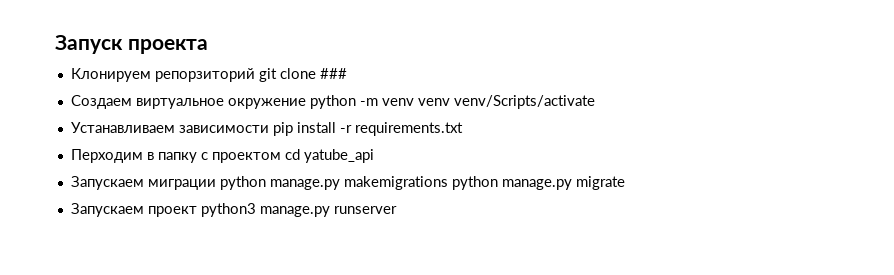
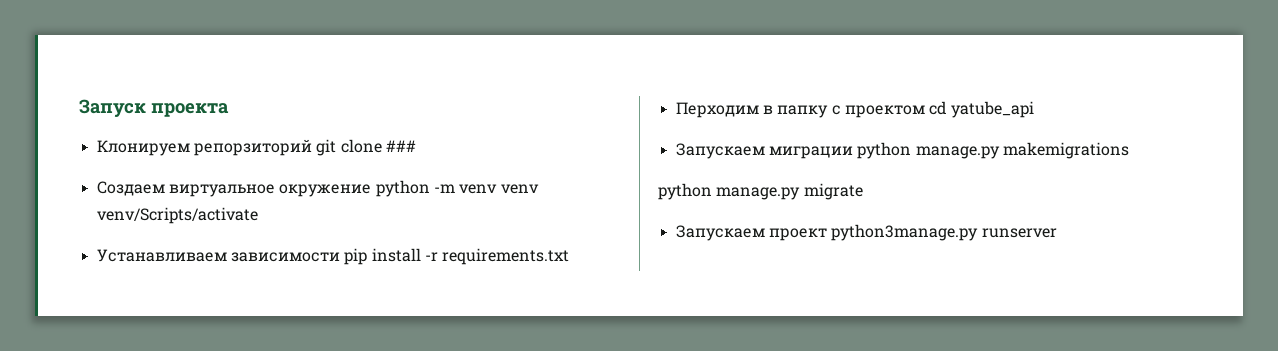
(448, 183) none -> (1129, 150) //
[200,203,330,217] python3 manage.py -> [831,224,979,241] python3manage.py

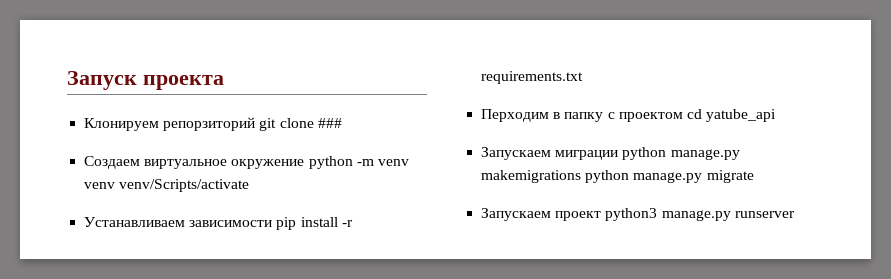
(1129, 150) // -> (582, 176) none
[831,224,979,241] python3manage.py -> [605,208,731,221] python3 manage.py

